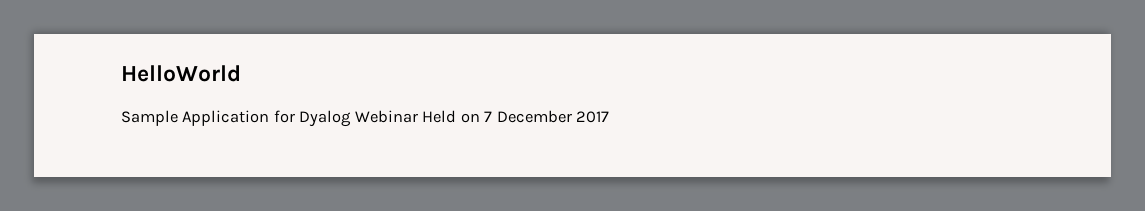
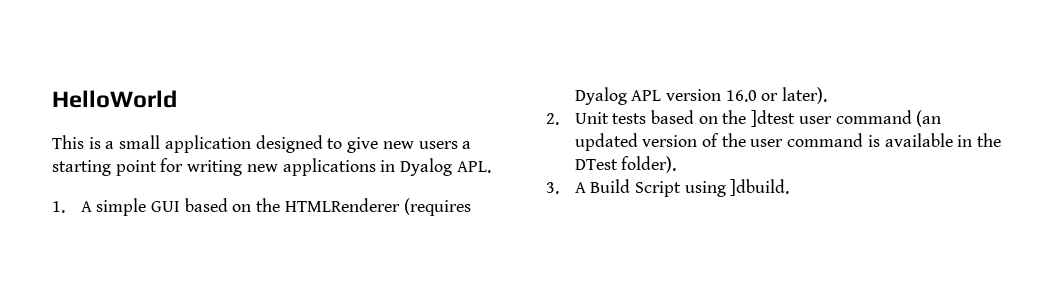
[121,110,610,127] Sample Application for Dyalog Webinar Held on 7 December 2017 -> [52,135,472,153] [52,158,491,176] [52,198,471,216] [574,87,828,105] [546,110,942,127] [574,133,1002,151] [574,156,677,173] [546,179,790,197] This is a small application designed to give new users a starting point for writing new applications in Dyalog APL. // 1. A simple GUI based on the HTMLRenderer (requires Dyalog APL version 16.0 or later). // 2. Unit tests based on the ]dtest user command (an updated version of the user command is available in the DTest folder). // 3. A Build Script using ]dbuild.

